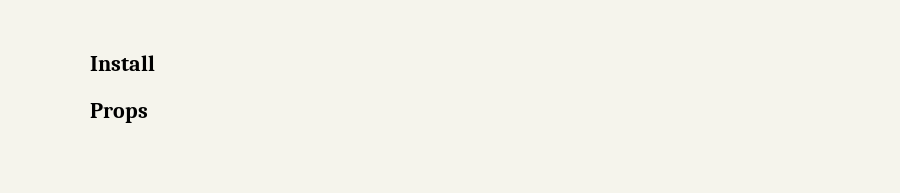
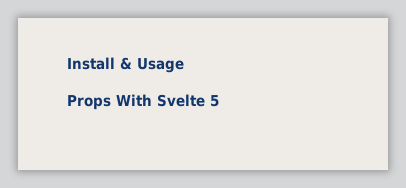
(155, 63) none -> [120,57,184,73] & Usage
(148, 113) none -> [116,94,219,107] With Svelte 5

